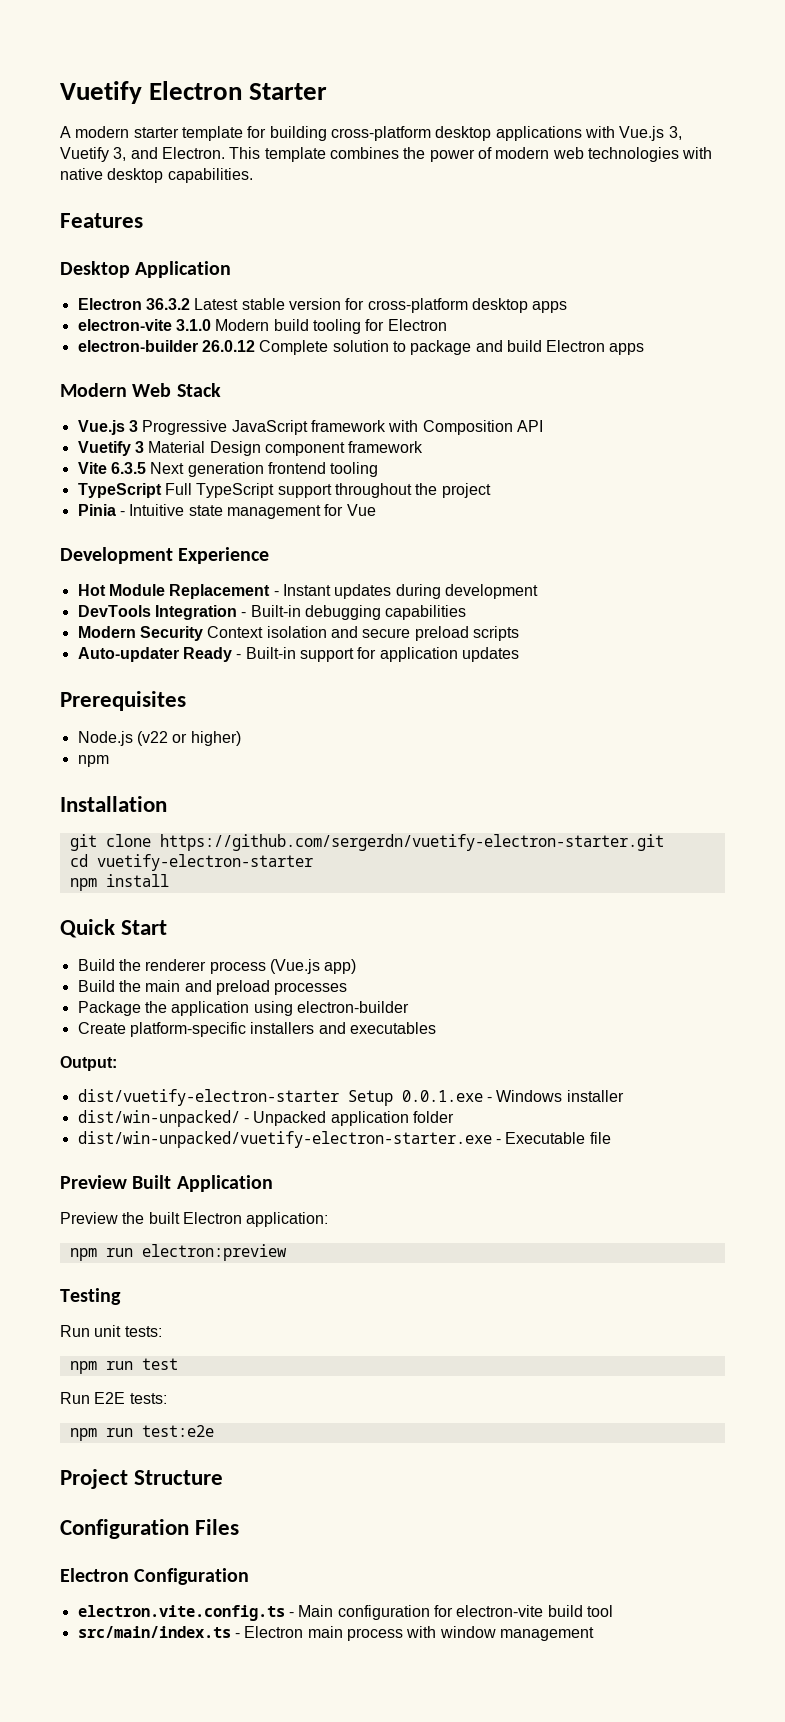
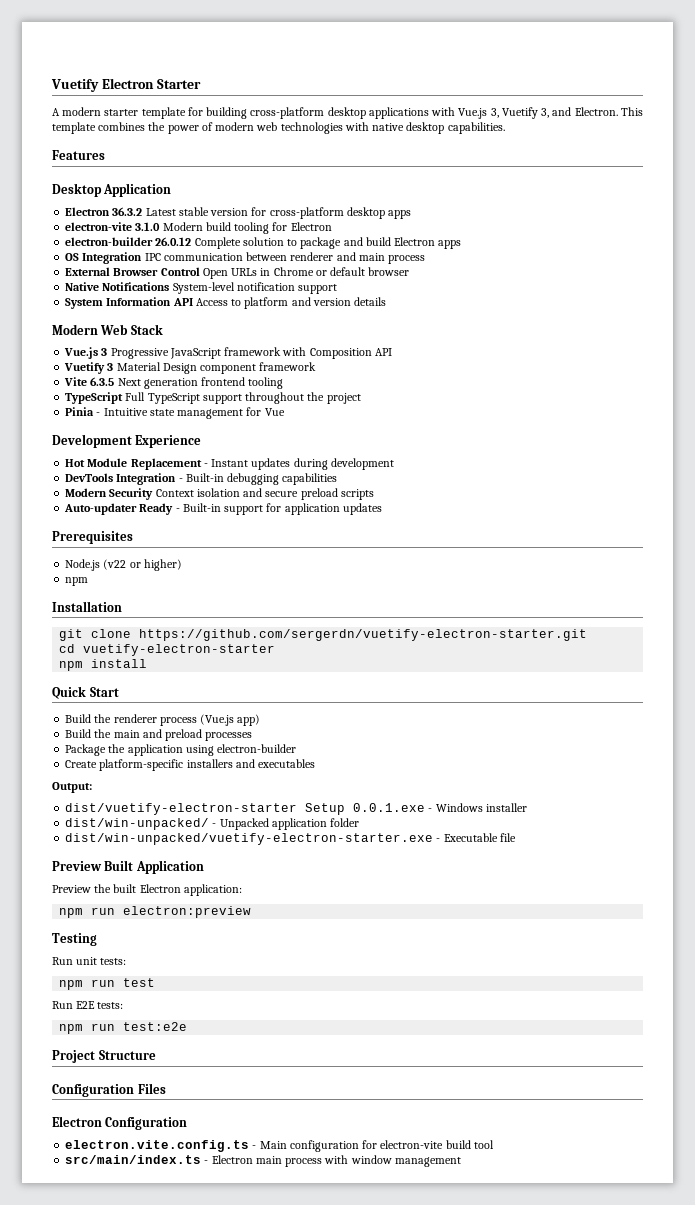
(645, 349) none -> [65,252,426,264] [65,267,410,279] [65,282,338,294] [65,297,387,309] // OS Integration IPC communication between renderer and main process // External Browser Control Open URLs in Chrome or default browser // Native Notifications System-level notification support // System Information API Access to platform and version details

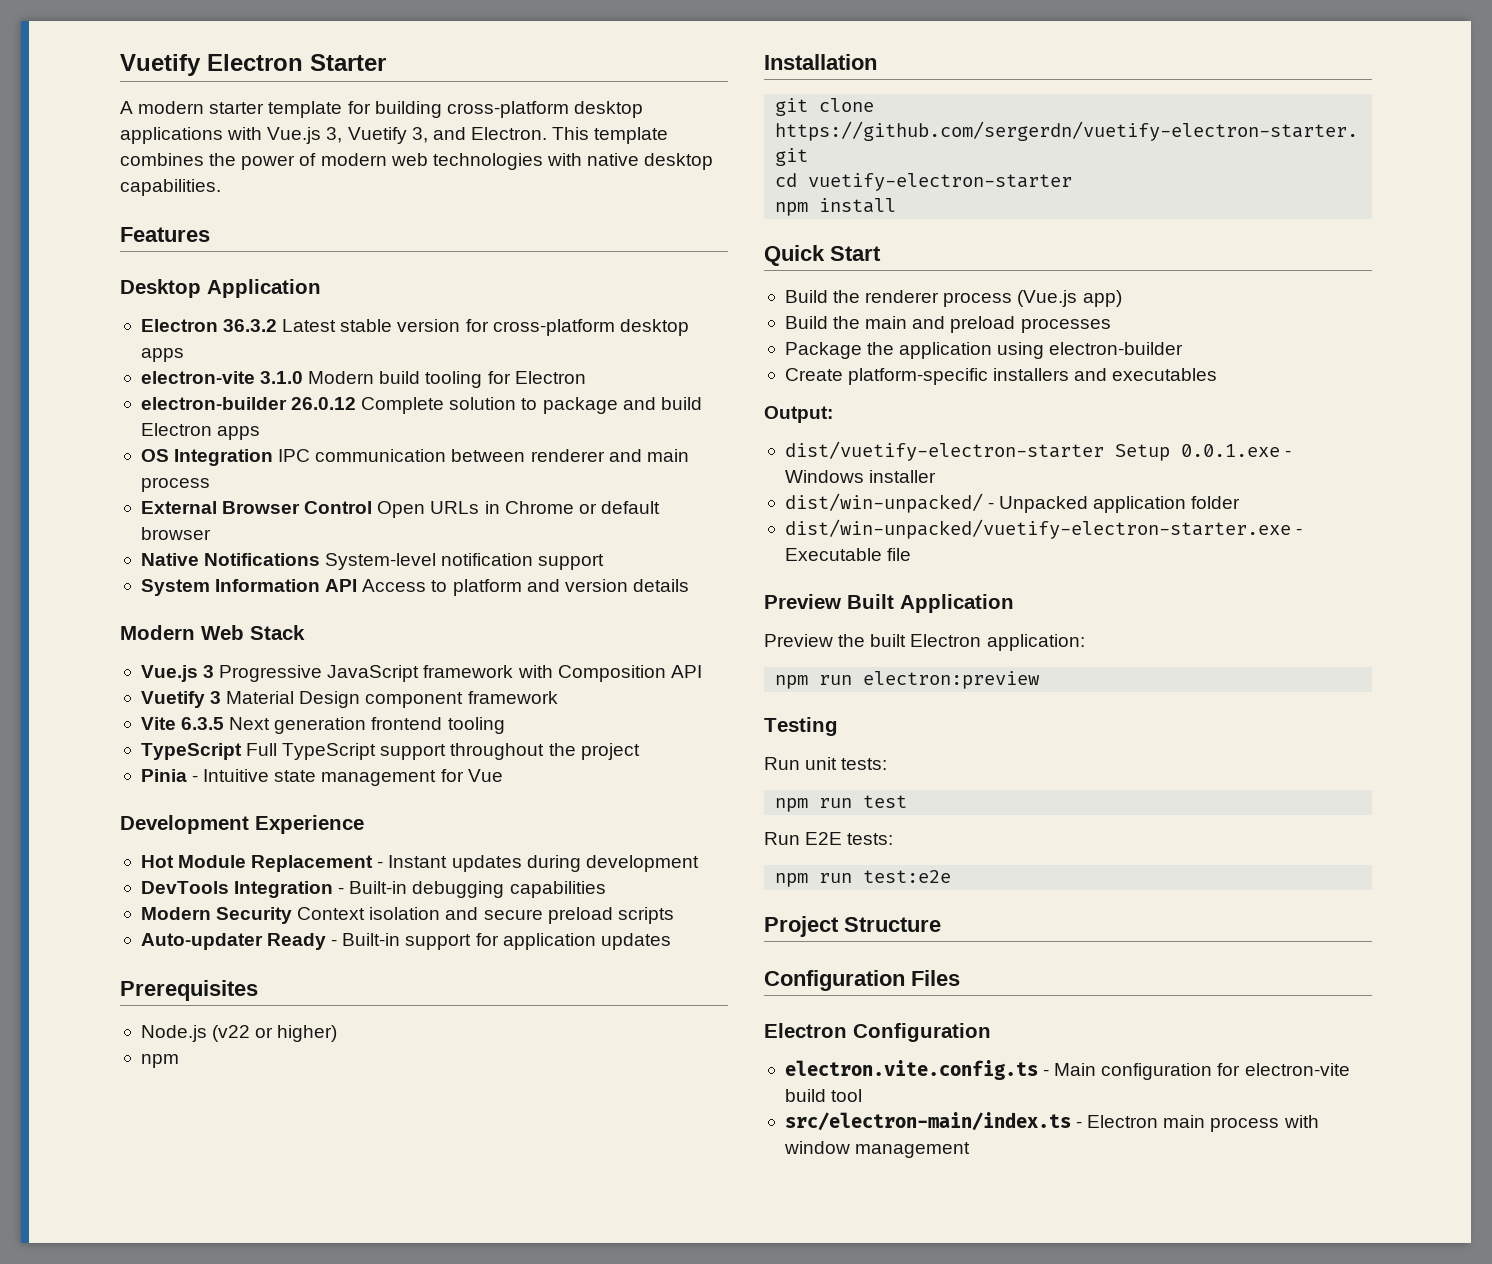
[65,1155,202,1164] src/main/index.ts -> [784,1112,1071,1131] src/electron-main/index.ts

